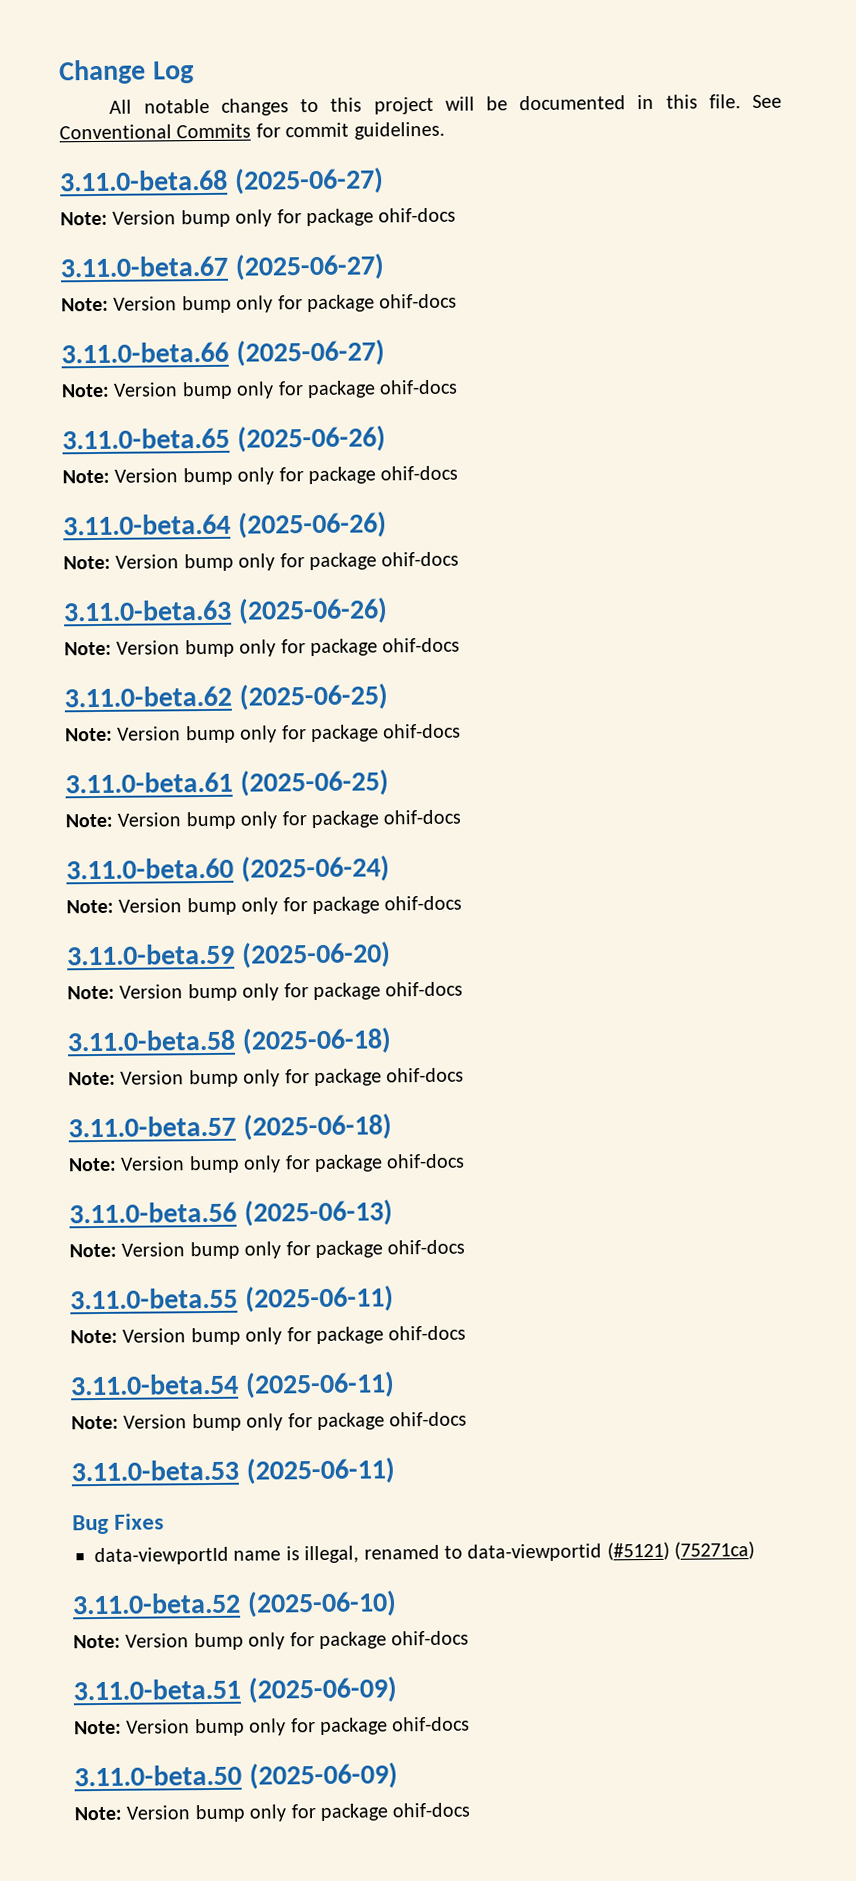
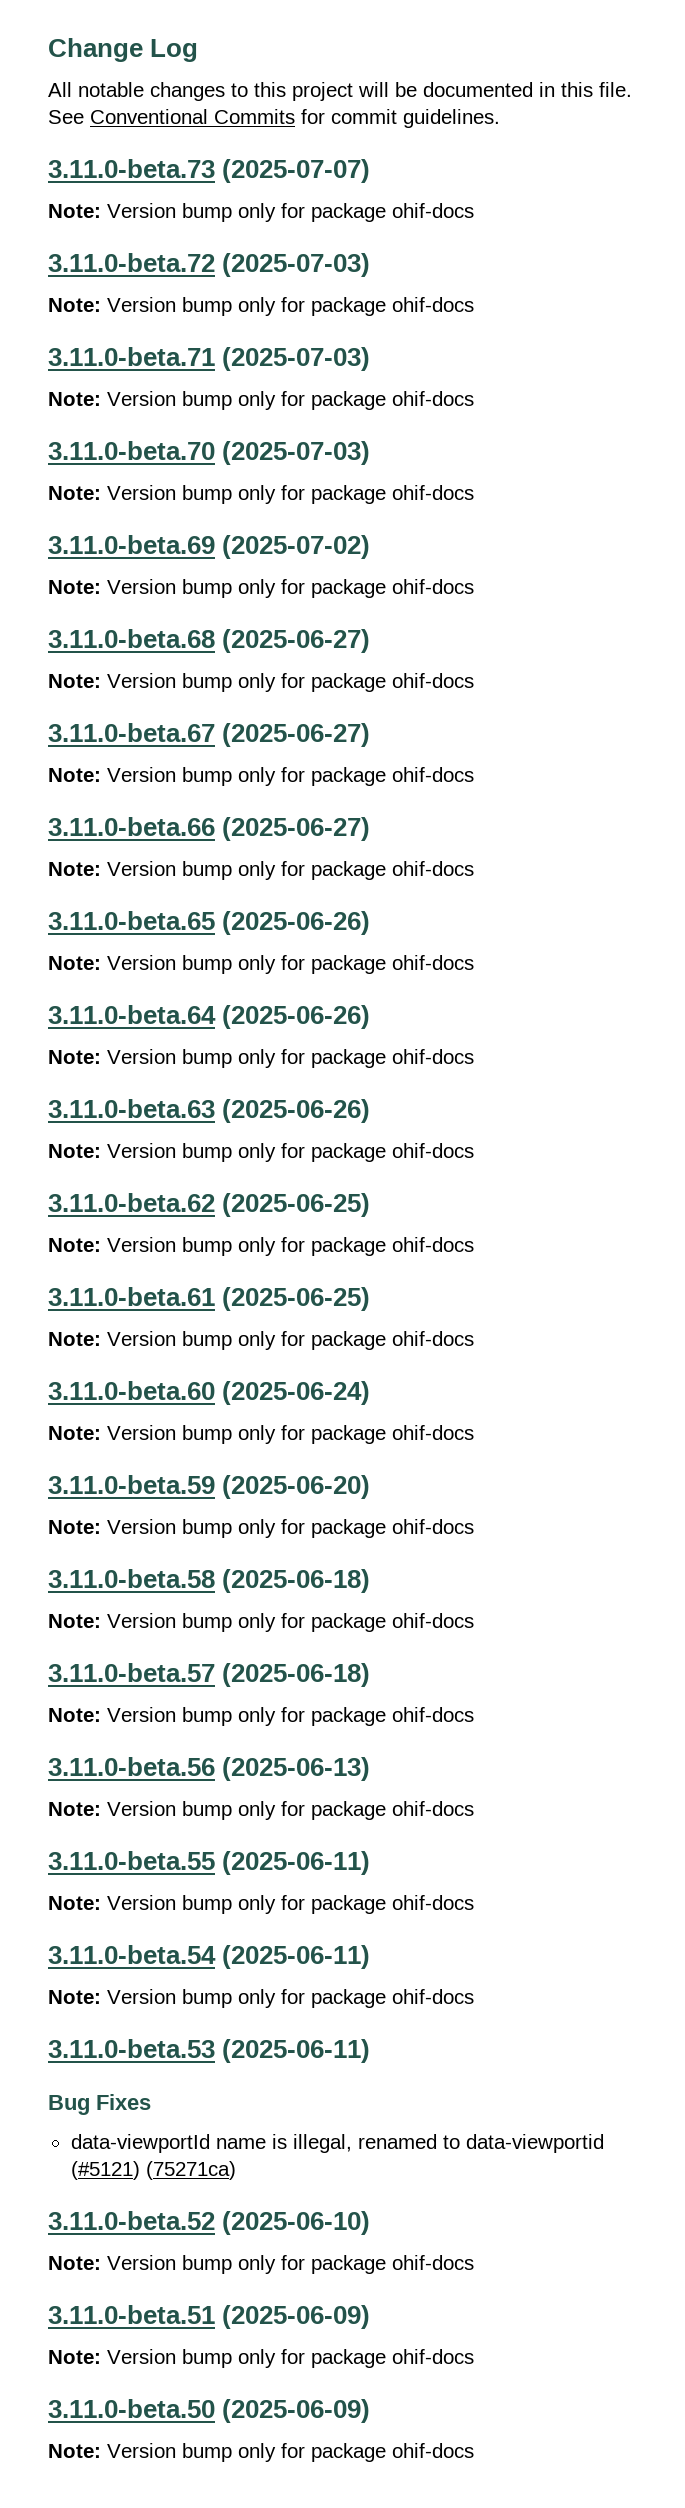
(445, 130) none -> [48,159,371,183] [48,203,474,222] [48,253,371,277] [48,297,474,316] [48,347,371,371] [48,391,474,410] [48,441,371,465] [48,485,474,504] [48,535,371,559] [48,579,474,598] // 3.11.0-beta.73 (2025-07-07) // Note: Version bump only for package ohif-docs // 3.11.0-beta.72 (2025-07-03) // Note: Version bump only for package ohif-docs // 3.11.0-beta.71 (2025-07-03) // Note: Version bump only for package ohif-docs // 3.11.0-beta.70 (2025-07-03) // Note: Version bump only for package ohif-docs // 3.11.0-beta.69 (2025-07-02) // Note: Version bump only for package ohif-docs

